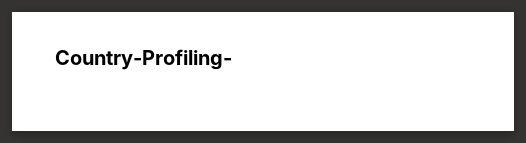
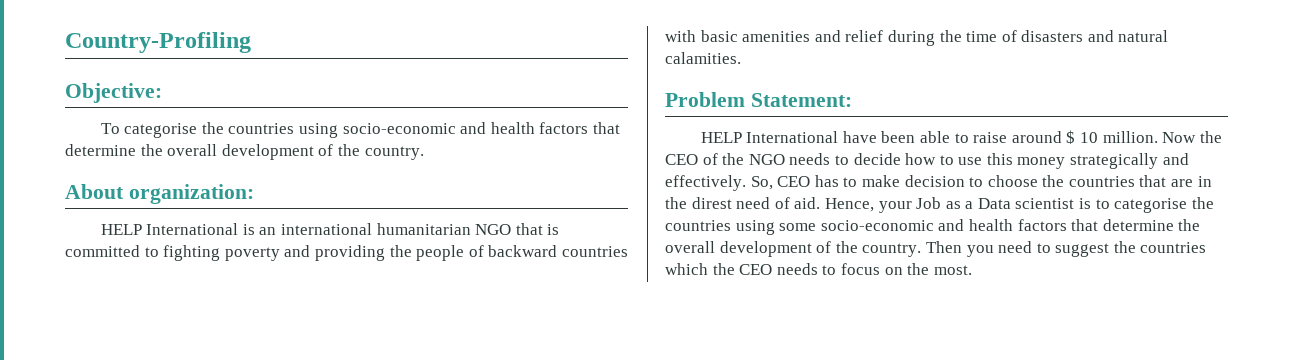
[55,49,232,70] Country-Profiling- -> [65,32,251,53] [65,83,162,103] [100,122,621,138] [65,144,424,160] [65,184,254,204] [100,223,560,235] [65,245,628,261] [665,30,1169,46] [665,52,741,64] [665,92,852,107] [700,130,1222,144] [665,153,1189,169] [665,175,1212,191] [665,197,1214,213] [665,219,1201,235] [665,241,1207,257] [665,263,972,275] Country-Profiling // Objective: // To categorise the countries using socio-economic and health factors that determine the overall development of the country. // About organization: // HELP International is an international humanitarian NGO that is committed to fighting poverty and providing the people of backward countries with basic amenities and relief during the time of disasters and natural calamities. // Problem Statement: // HELP International have been able to raise around $ 10 million. Now the CEO of the NGO needs to decide how to use this money strategically and effectively. So, CEO has to make decision to choose the countries that are in the direst need of aid. Hence, your Job as a Data scientist is to categorise the countries using some socio-economic and health factors that determine the overall development of the country. Then you need to suggest the countries which the CEO needs to focus on the most.

